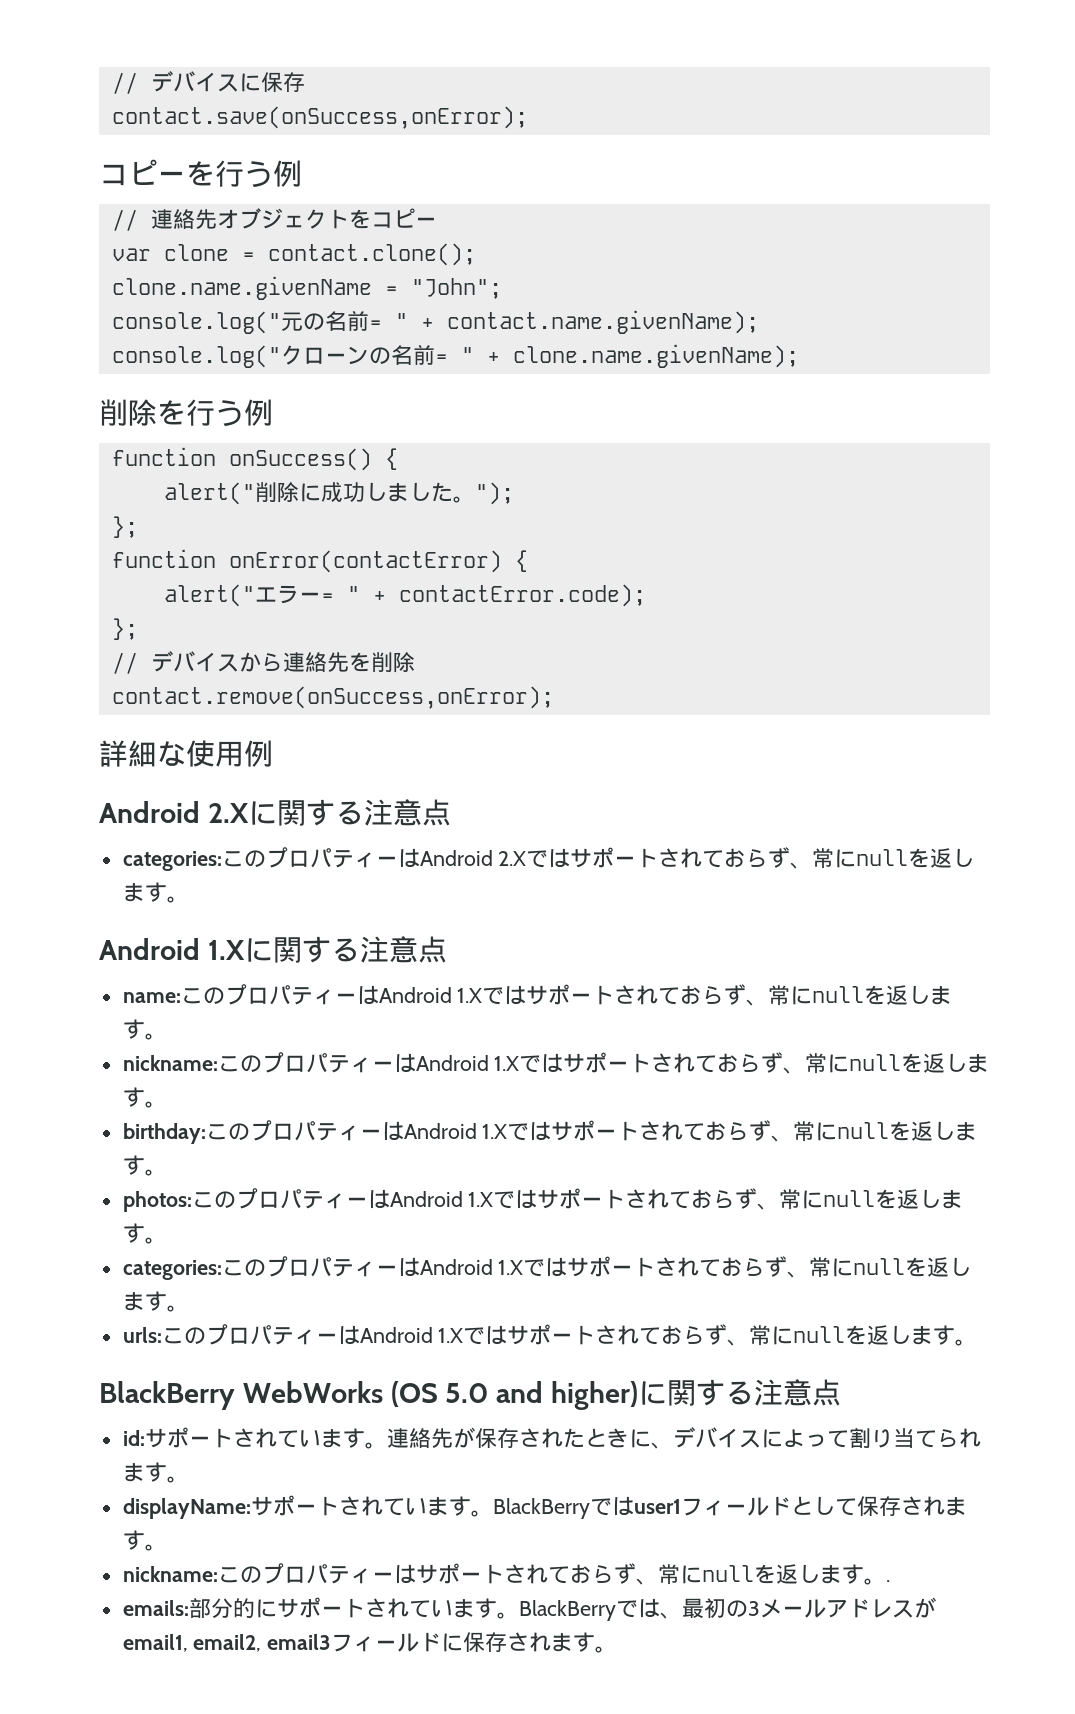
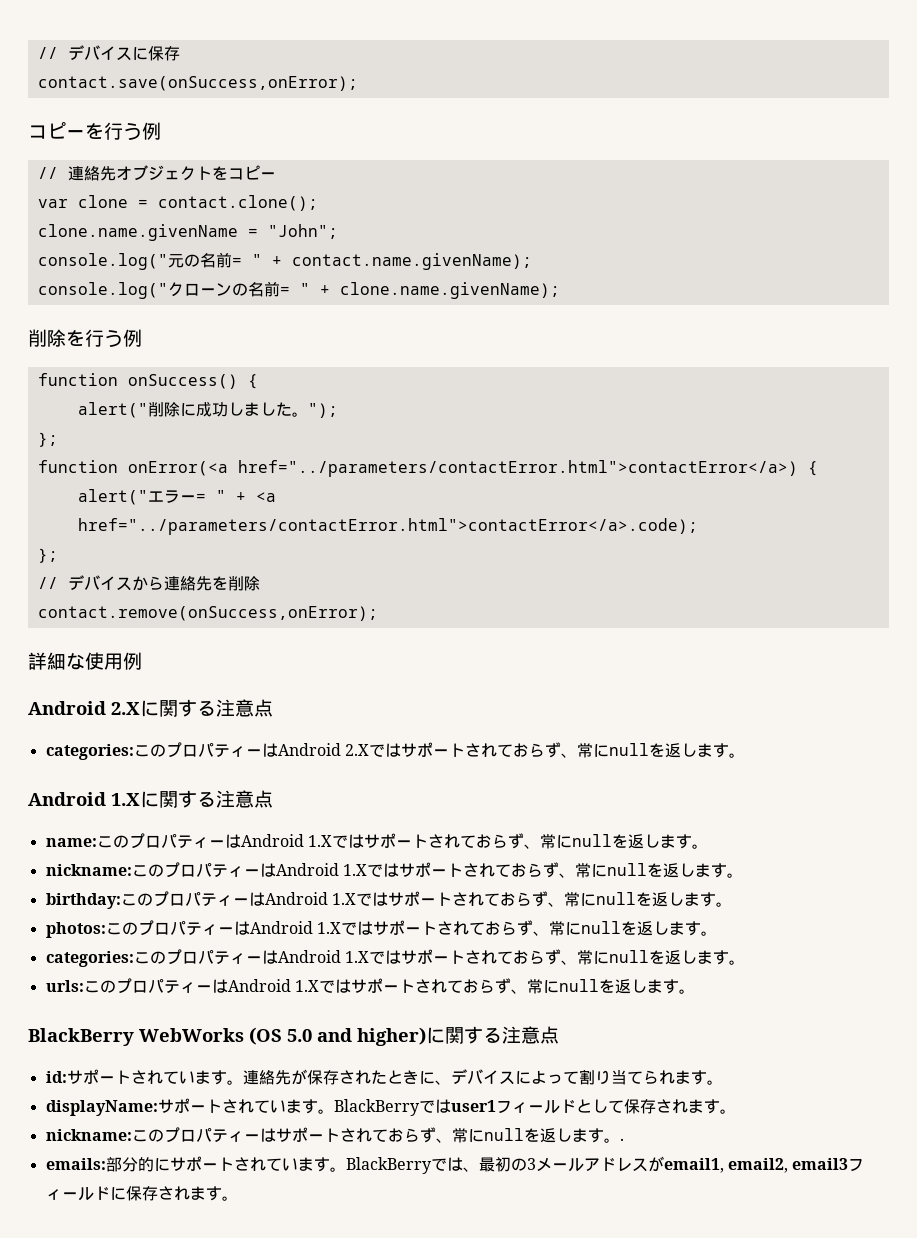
[228,550,502,573] onError(contactError) -> [127,460,798,477] onError(<a href="../parameters/contactError.html">contactError</a>)
[398,584,646,607] contactError.code); -> [255,492,276,502] [77,518,698,535] <a href="../parameters/contactError.html">contactError</a>.code);

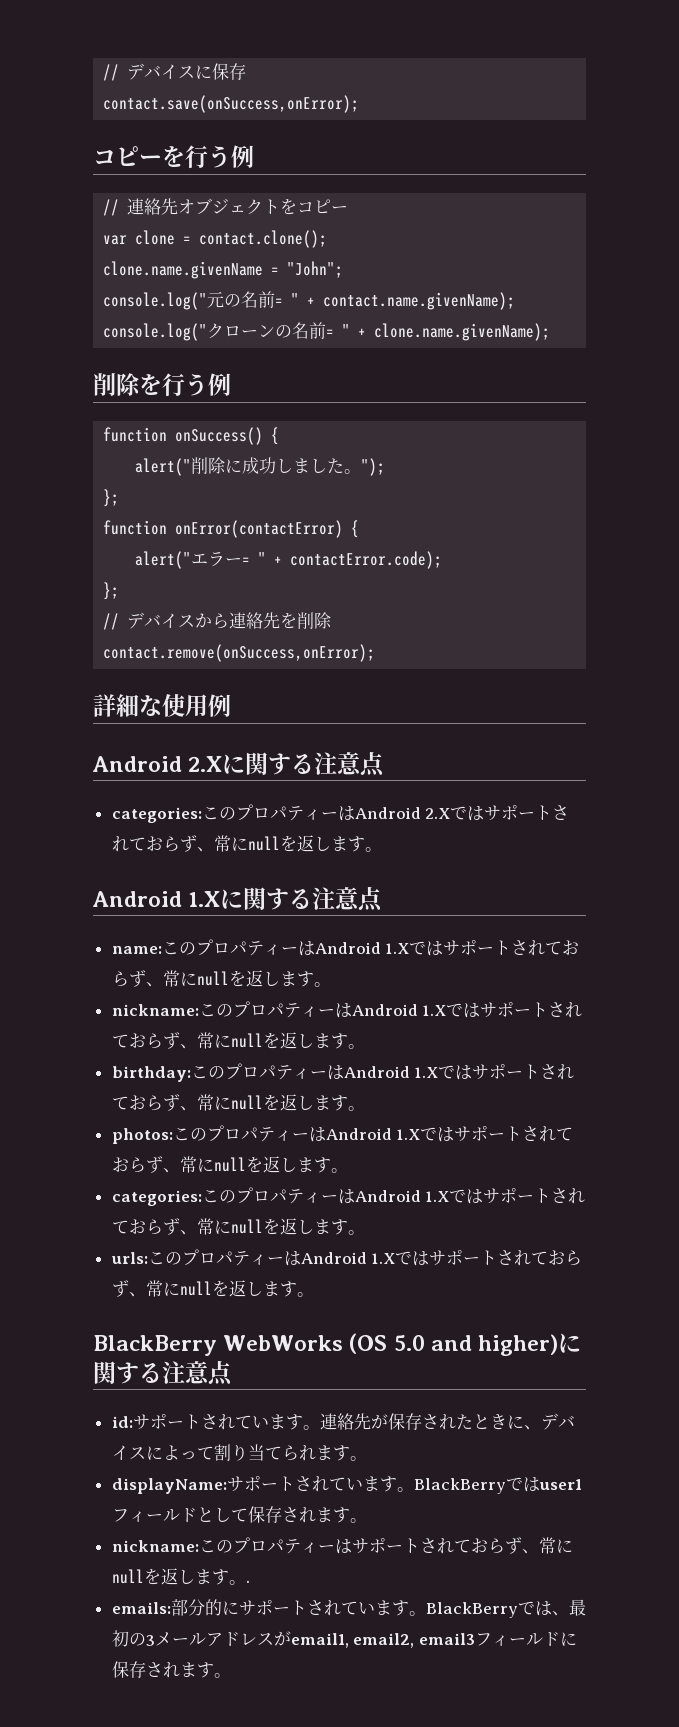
[127,460,798,477] onError(<a href="../parameters/contactError.html">contactError</a>) -> [175,520,344,538] onError(contactError)
[255,492,276,502] [77,518,698,535] <a href="../parameters/contactError.html">contactError</a>.code); -> [290,551,443,569] contactError.code);

